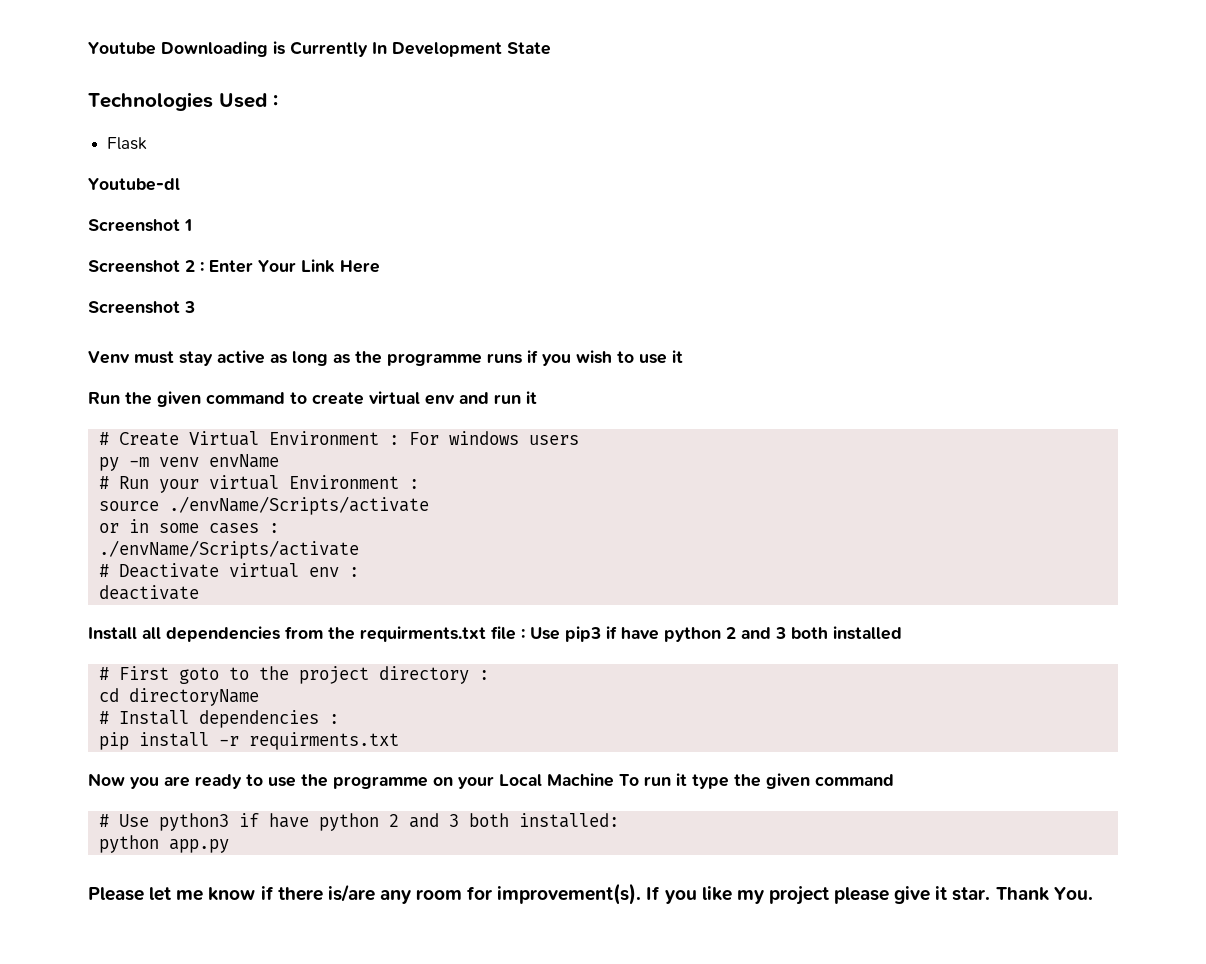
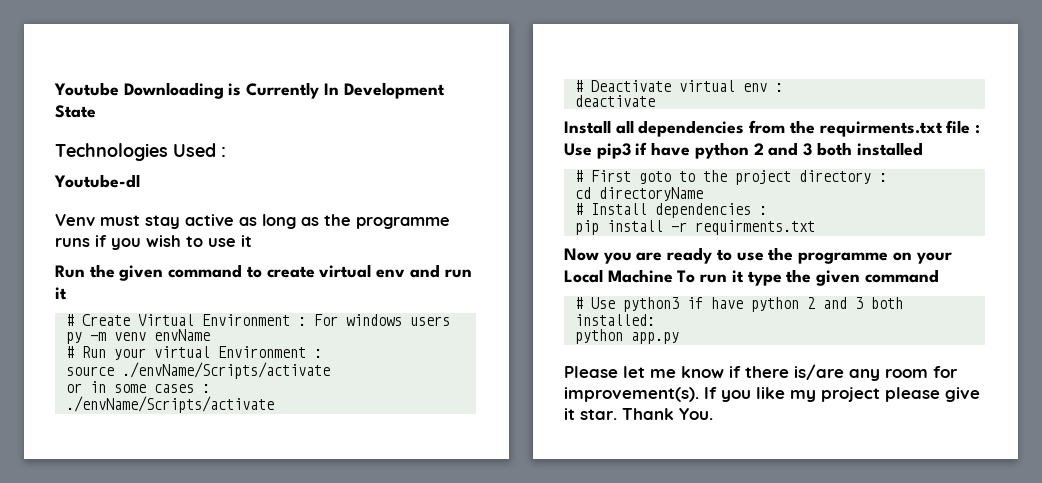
[107,137,148,150] // Flask -> (226, 152) none
[88,219,192,232] [88,259,380,273] [88,301,195,314] // Screenshot 1 // Screenshot 2 : Enter Your Link Here // Screenshot 3 -> (140, 181) none

